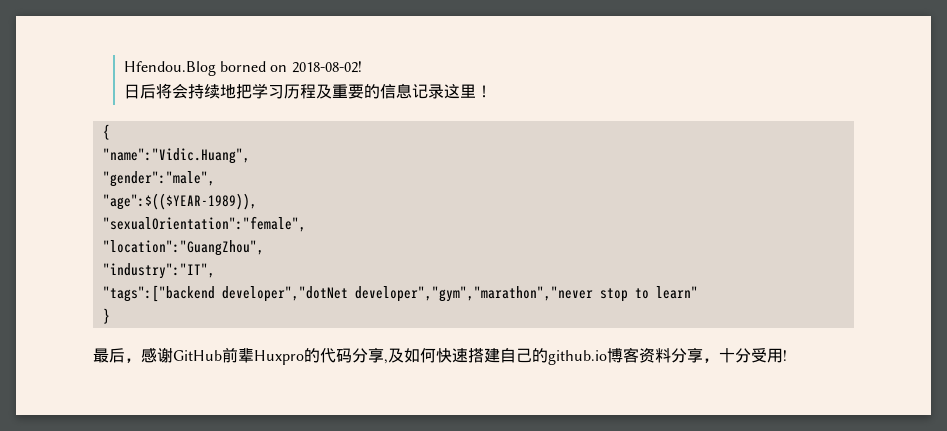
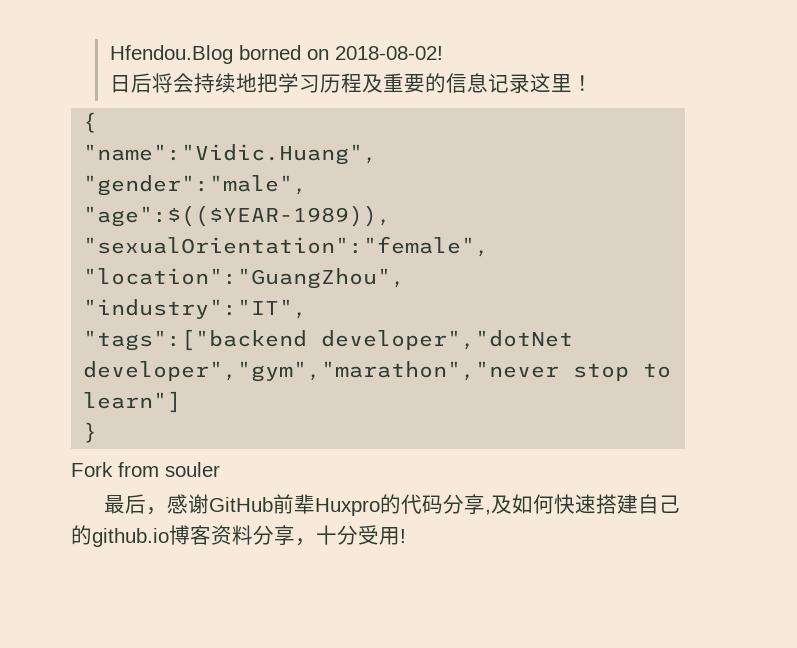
[655,286,698,299] learn" -> [83,391,182,413] learn"]
(110, 316) none -> [71,462,220,477] // Fork from souler

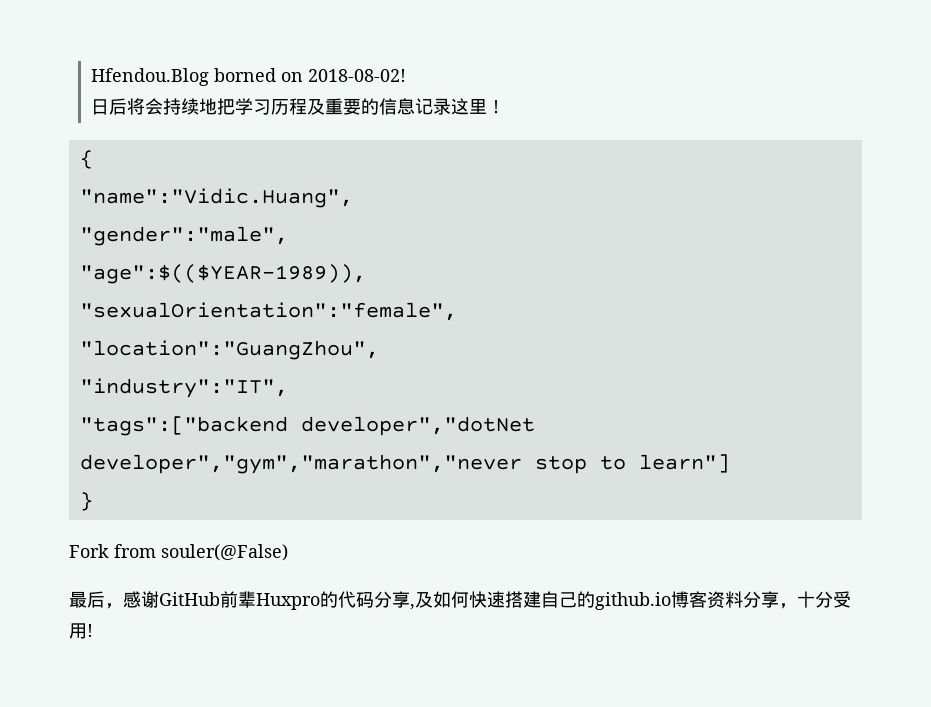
[165,462,220,477] souler -> [161,544,288,561] souler(@False)

